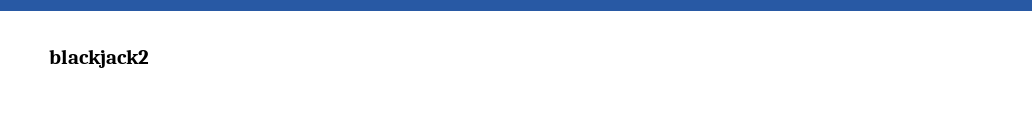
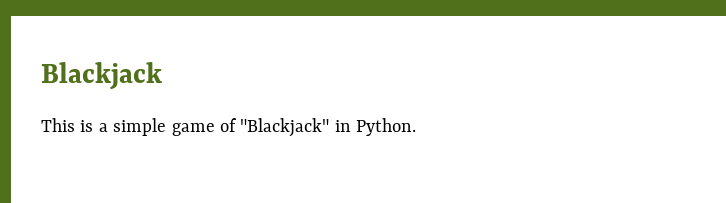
[49,49,149,68] blackjack2 -> [41,62,162,90] [41,118,417,137] Blackjack // This is a simple game of "Blackjack" in Python.

